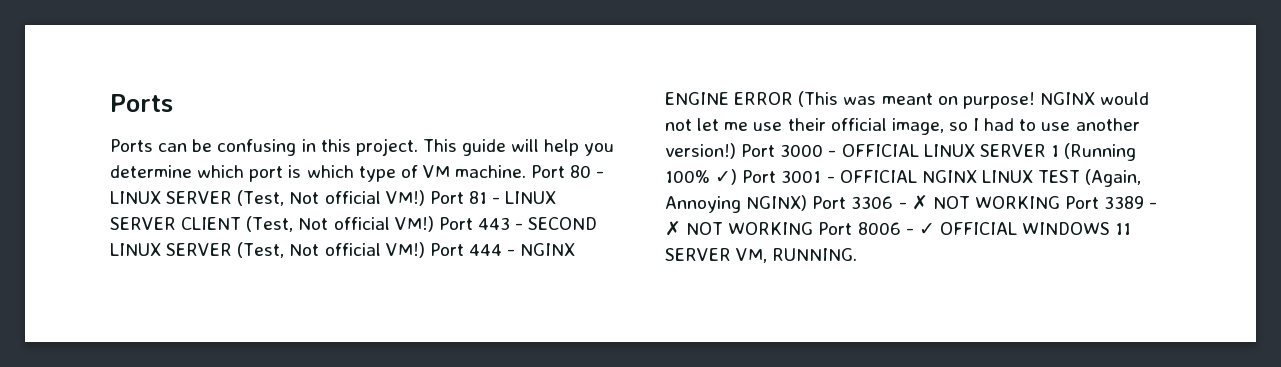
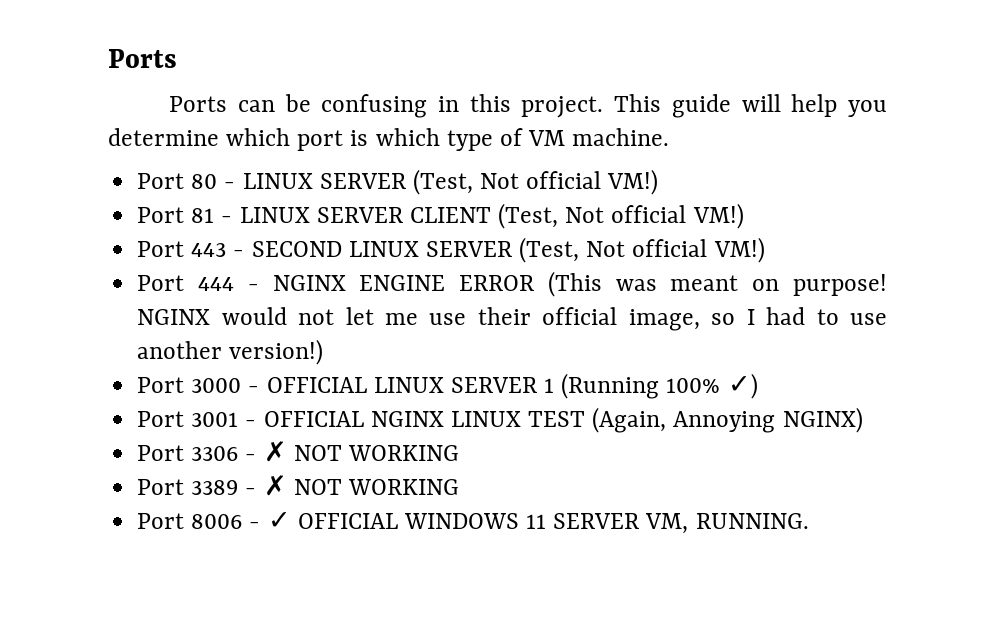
(527, 171) none -> (670, 137) //
(425, 198) none -> (659, 182) //
(434, 224) none -> (744, 216) //
(425, 250) none -> (765, 250) //
(736, 151) none -> (324, 352) //
(738, 177) none -> (758, 386) //
(808, 203) none -> (863, 420) //
(1060, 202) none -> (459, 453) //
(814, 228) none -> (459, 487) //

